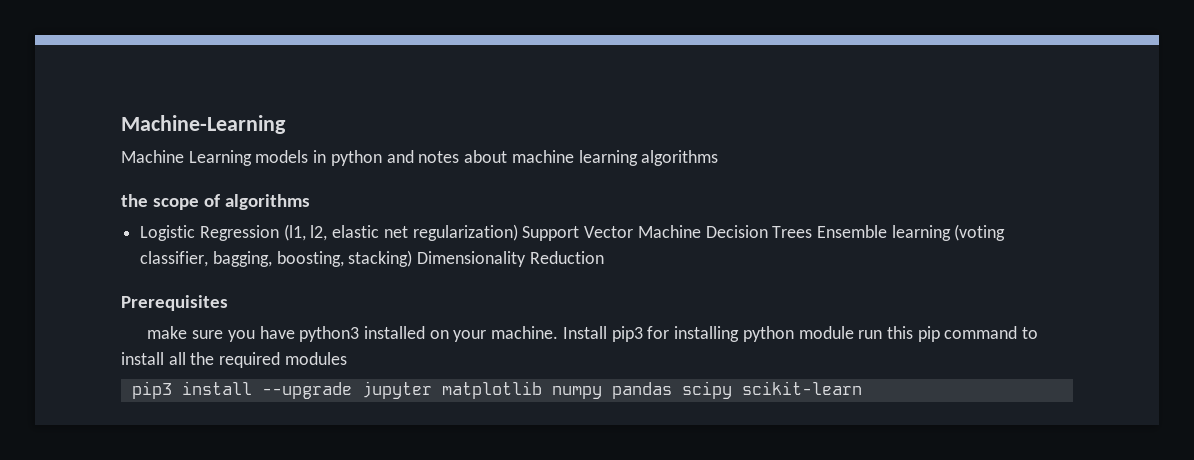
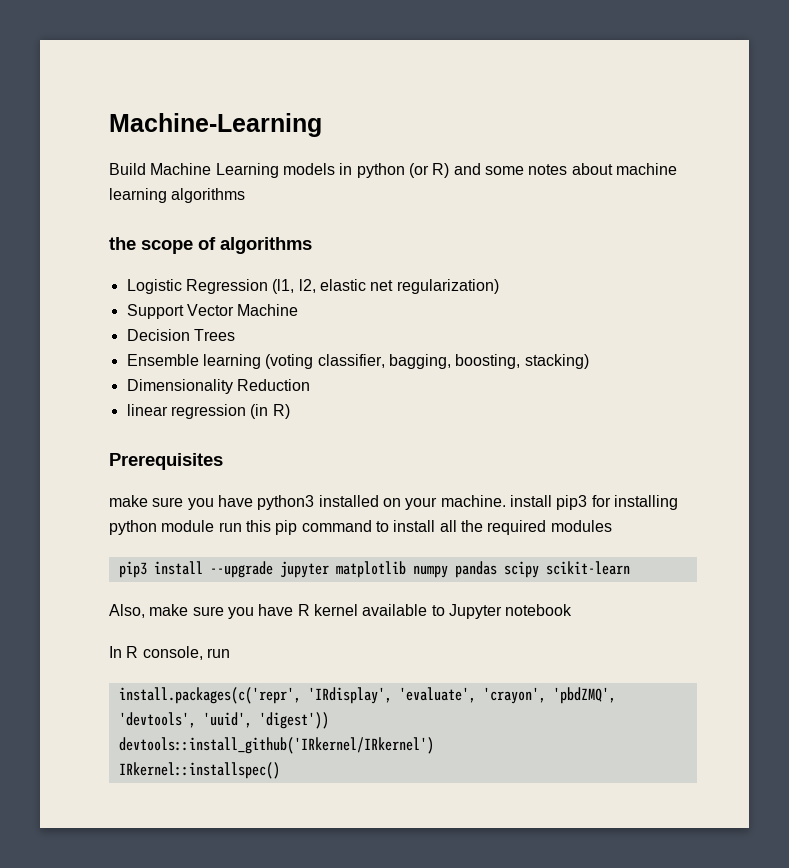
(286, 124) none -> [109,163,146,175] Build
[386,150,414,163] and -> [408,163,524,178] (or R) and some
(518, 232) none -> (499, 286) //
(701, 231) none -> (299, 310) //
(813, 232) none -> (235, 335) //
(413, 258) none -> (589, 361) //
(604, 257) none -> [126,404,290,419] // linear regression (in R)
[562,326,607,339] Install -> [509,495,552,507] install
(862, 388) none -> [109,604,573,619] [109,646,230,660] [118,687,616,704] [118,712,329,729] [118,737,434,754] [118,762,280,779] // Also, make sure you have R kernel available to Jupyter notebook // In R console, run // install.packages(c('repr', 'IRdisplay', 'evaluate', 'crayon', 'pbdZMQ', 'devtools', 'uuid', 'digest')) // devtools::install_github('IRkernel/IRkernel') // IRkernel::installspec()

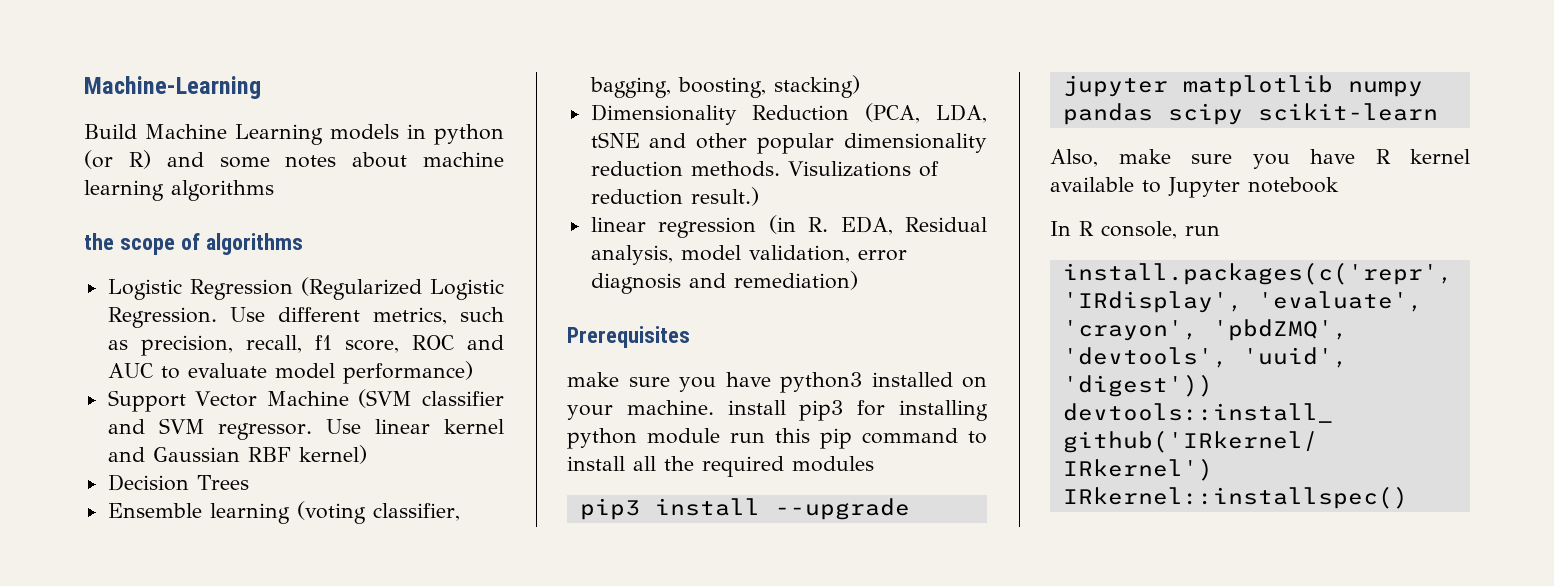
[272,279,499,294] [126,304,299,319] (l1, l2, elastic net regularization) // Support Vector Machine -> [300,277,504,300] [107,307,504,328] [107,335,504,356] [107,361,473,384] [107,389,504,412] [107,418,505,440] [107,445,367,464] (Regularized Logistic Regression. Use different metrics, such as precision, recall, f1 score, ROC and AUC to evaluate model performance) // Support Vector Machine (SVM classifier and SVM regressor. Use linear kernel and Gaussian RBF kernel)
[126,404,290,419] // linear regression (in R) -> [865,103,987,123] [590,132,987,154] [590,161,939,177] [590,187,759,206] [590,215,987,238] [590,245,907,265] [590,271,858,294] (PCA, LDA, tSNE and other popular dimensionality reduction methods. Visulizations of reduction result.) // linear regression (in R. EDA, Residual analysis, model validation, error diagnosis and remediation)

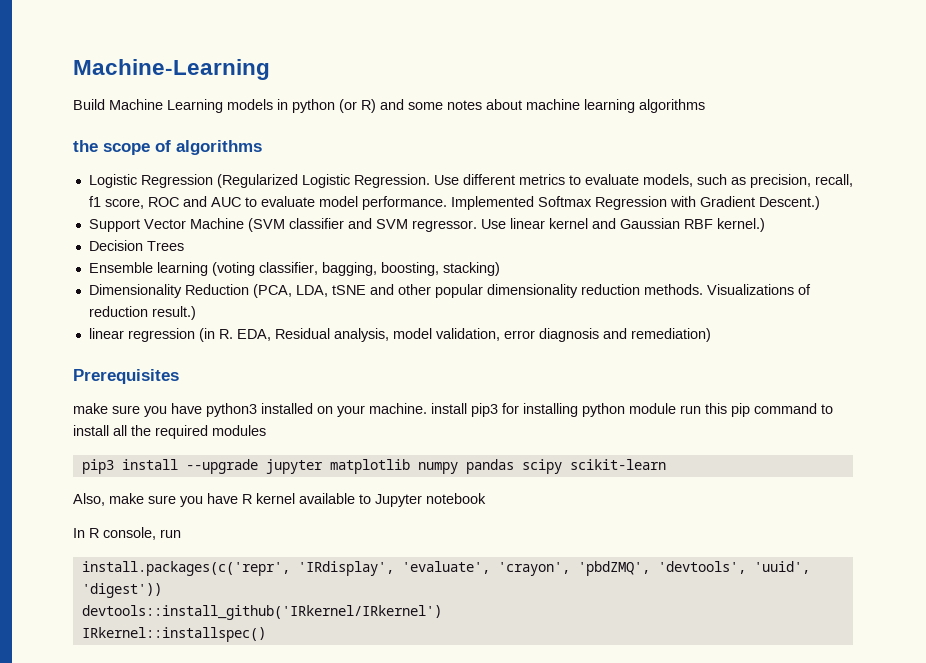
[372,307,447,325] metrics, -> [518,174,693,187] metrics to evaluate models,
[342,361,473,384] performance) -> [361,196,820,210] performance. Implemented Softmax Regression with Gradient Descent.)
[298,445,367,464] kernel) -> [716,218,765,232] kernel.)
[787,161,911,177] Visulizations -> [706,284,794,295] Visualizations

